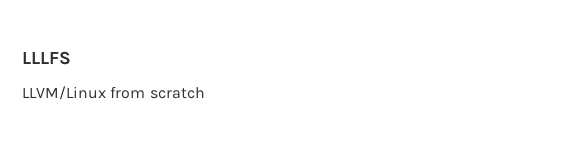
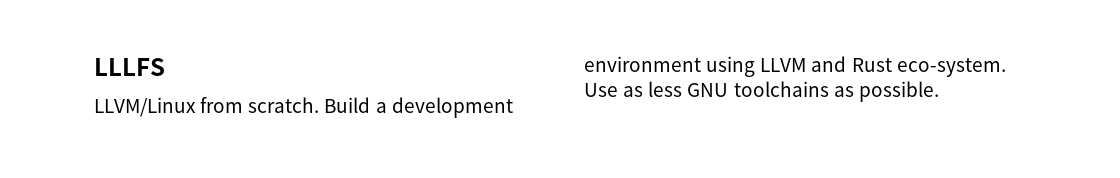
[149,87,205,99] scratch -> [248,97,513,118] [584,56,1006,77] [584,81,939,102] scratch. Build a development environment using LLVM and Rust eco-system. Use as less GNU toolchains as possible.

